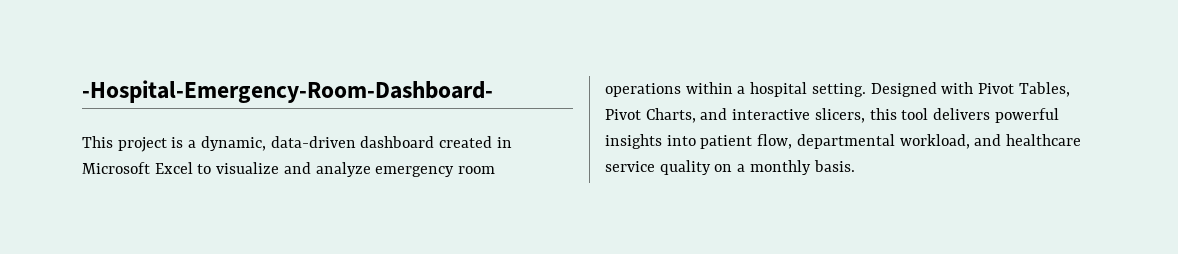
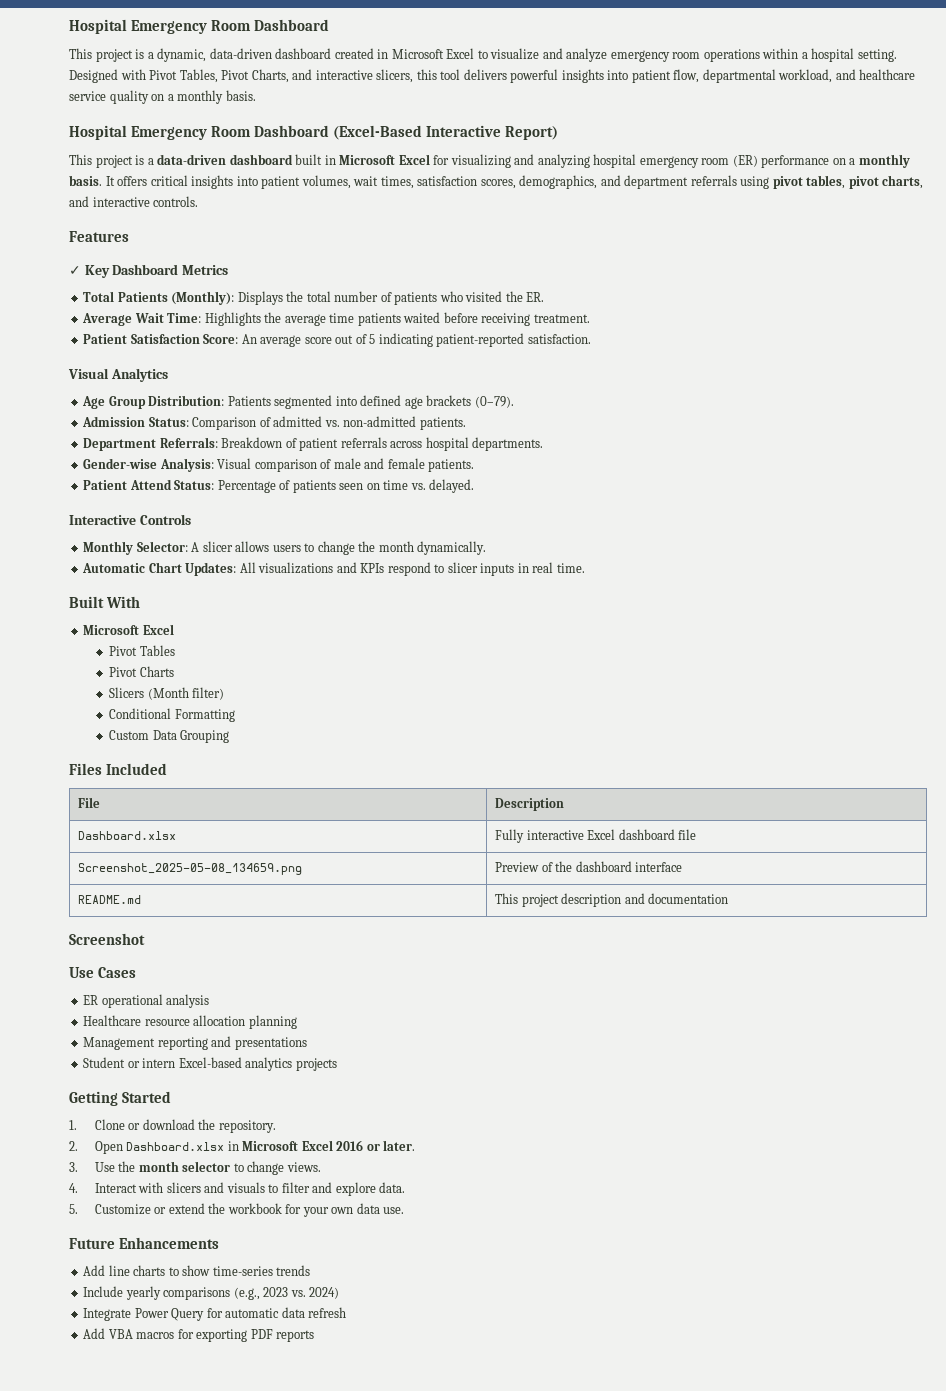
[82,80,493,103] -Hospital-Emergency-Room-Dashboard- -> [69,19,330,34] Hospital Emergency Room Dashboard
(855, 166) none -> [69,125,559,140] [69,154,910,168] [69,175,924,189] [69,196,199,207] [69,231,129,242] [69,264,228,278] [83,291,545,305] [82,312,590,326] [83,333,591,347] [68,368,168,382] [82,395,514,409] [82,416,466,430] [83,437,544,451] [83,458,475,472] [83,479,475,493] [69,514,191,525] [83,541,487,555] [82,562,585,576] [69,596,140,608] [83,624,174,635] [108,645,175,656] [108,666,174,677] [108,687,225,700] [108,708,235,722] [108,730,230,743] [69,763,167,775] [78,797,101,808] [495,798,565,811] [78,831,177,840] [495,829,697,843] [78,863,303,875] [495,861,683,872] [78,895,142,904] [495,893,729,907] [69,933,145,945] [69,967,136,978] [83,994,210,1008] [83,1015,297,1029] [83,1036,307,1050] [83,1057,337,1071] [69,1091,171,1106] [69,1119,276,1133] [69,1140,416,1154] [69,1161,321,1175] [69,1182,406,1196] [69,1203,405,1217] [69,1237,219,1249] [83,1265,311,1276] [83,1286,340,1300] [83,1307,347,1321] [83,1328,315,1342] // Hospital Emergency Room Dashboard (Excel-Based Interactive Report) // This project is a data-driven dashboard built in Microsoft Excel for visualizing and analyzing hospital emergency room (ER) performance on a monthly basis. It offers critical insights into patient volumes, wait times, satisfaction scores, demographics, and department referrals using pivot tables, pivot charts, and interactive controls. // Features // ✓ Key Dashboard Metrics // Total Patients (Monthly): Displays the total number of patients who visited the ER. // Average Wait Time: Highlights the average time patients waited before receiving treatment. // Patient Satisfaction Score: An average score out of 5 indicating patient-reported satisfaction. // Visual Analytics // Age Group Distribution: Patients segmented into defined age brackets (0–79). // Admission Status: Comparison of admitted vs. non-admitted patients. // Department Referrals: Breakdown of patient referrals across hospital departments. // Gender-wise Analysis: Visual comparison of male and female patients. // Patient Attend Status: Percentage of patients seen on time vs. delayed. // Interactive Controls // Monthly Selector: A slicer allows users to change the month dynamically. // Automatic Chart Updates: All visualizations and KPIs respond to slicer inputs in real time. // Built With // Microsoft Excel // Pivot Tables // Pivot Charts // Slicers (Month filter) // Conditional Formatting // Custom Data Grouping // Files Included // File | Description // Dashboard.xlsx | Fully interactive Excel dashboard file // Screenshot_2025-05-08_134659.png | Preview of the dashboard interface // README.md | This project description and documentation // Screenshot // Use Cases // ER operational analysis // Healthcare resource allocation planning // Management reporting and presentations // Student or intern Excel-based analytics projects // Getting Started // 1. Clone or download the repository. // 2. Open Dashboard.xlsx in Microsoft Excel 2016 or later. // 3. Use the month selector to change views. // 4. Interact with slicers and visuals to filter and explore data. // 5. Customize or extend the workbook for your own data use. // Future Enhancements // Add line charts to show time-series trends // Include yearly comparisons (e.g., 2023 vs. 2024) // Integrate Power Query for automatic data refresh // Add VBA macros for exporting PDF reports

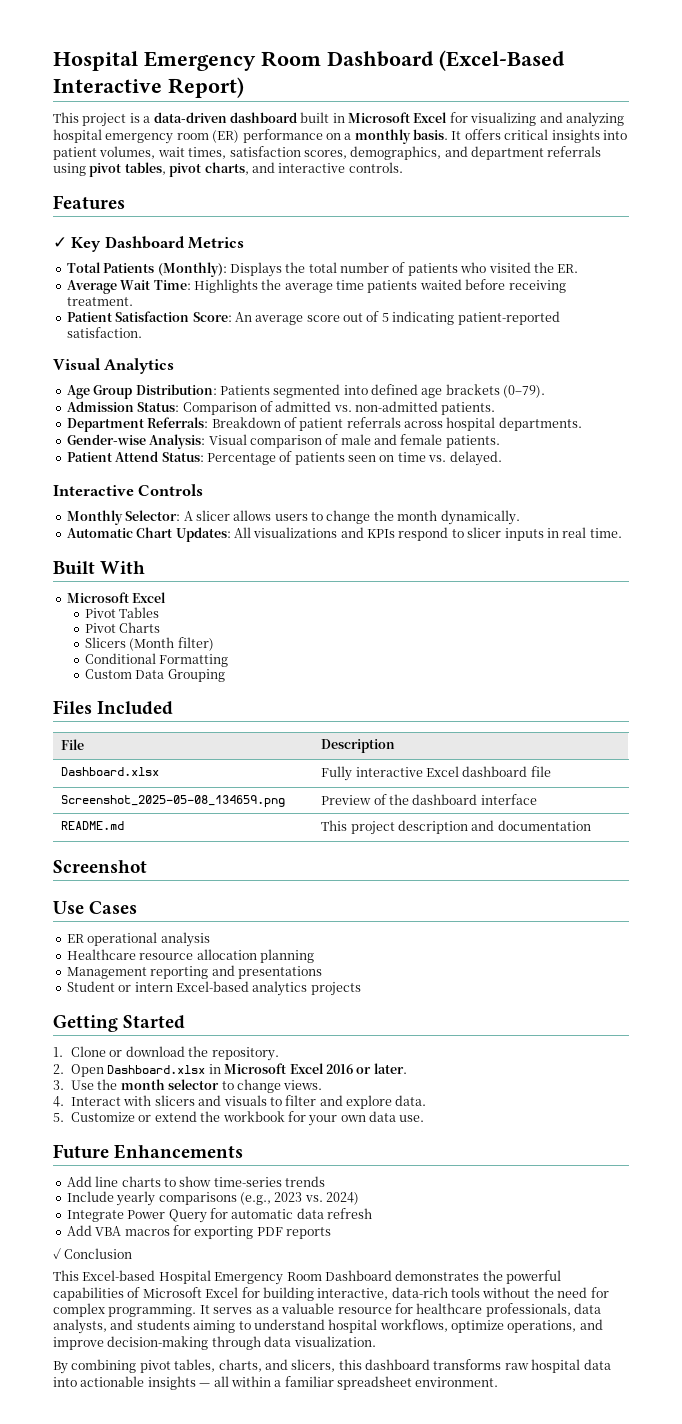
[69,19,330,34] [69,48,897,62] [69,69,916,83] [69,90,256,104] [69,125,330,140] Hospital Emergency Room Dashboard // This project is a dynamic, data-driven dashboard created in Microsoft Excel to visualize and analyze emergency room operations within a hospital setting. Designed with Pivot Tables, Pivot Charts, and interactive slicers, this tool delivers powerful insights into patient flow, departmental workload, and healthcare service quality on a monthly basis. // Hospital Emergency Room Dashboard -> [53,51,434,71] Hospital Emergency Room Dashboard
(315, 1336) none -> [53,1248,133,1259] [53,1270,561,1285] [53,1287,609,1301] [53,1303,602,1317] [53,1319,603,1334] [53,1336,376,1350] [53,1359,611,1374] [53,1376,499,1390] // ✓ Conclusion // This Excel-based Hospital Emergency Room Dashboard demonstrates the powerful capabilities of Microsoft Excel for building interactive, data-rich tools without the need for complex programming. It serves as a valuable resource for healthcare professionals, data analysts, and students aiming to understand hospital workflows, optimize operations, and improve decision-making through data visualization. // By combining pivot tables, charts, and slicers, this dashboard transforms raw hospital data into actionable insights — all within a familiar spreadsheet environment.

